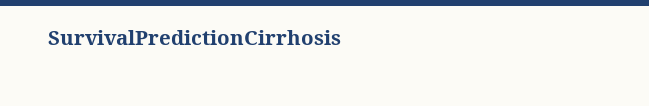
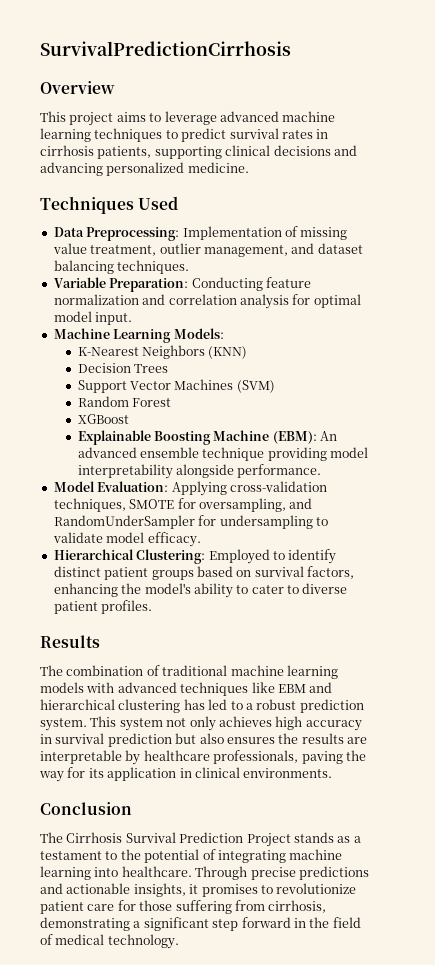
(341, 37) none -> [40,81,115,94] [40,111,336,126] [40,128,329,142] [40,145,357,159] [40,162,249,176] [40,196,179,214] [53,226,348,241] [52,243,363,257] [53,260,190,274] [53,277,311,292] [53,294,361,309] [53,311,133,325] [53,328,224,343] [77,345,248,359] [77,363,169,373] [77,379,275,393] [77,396,172,407] [77,414,129,424] [77,430,338,445] [77,447,369,461] [77,464,322,479] [53,481,327,496] [53,498,313,512] [53,515,328,529] [52,532,201,547] [53,549,337,564] [53,566,354,580] [53,583,348,598] [53,600,153,614] [40,635,100,648] [40,665,338,679] [40,682,333,696] [40,699,364,713] [40,716,362,731] [40,733,367,747] [40,750,366,765] [39,767,333,782] [40,802,132,815] [40,832,361,847] [40,849,343,863] [40,866,369,880] [40,883,357,897] [40,900,327,914] [40,917,361,931] [40,934,179,949] // Overview // This project aims to leverage advanced machine learning techniques to predict survival rates in cirrhosis patients, supporting clinical decisions and advancing personalized medicine. // Techniques Used // Data Preprocessing: Implementation of missing value treatment, outlier management, and dataset balancing techniques. // Variable Preparation: Conducting feature normalization and correlation analysis for optimal model input. // Machine Learning Models: // K-Nearest Neighbors (KNN) // Decision Trees // Support Vector Machines (SVM) // Random Forest // XGBoost // Explainable Boosting Machine (EBM): An advanced ensemble technique providing model interpretability alongside performance. // Model Evaluation: Applying cross-validation techniques, SMOTE for oversampling, and RandomUnderSampler for undersampling to validate model efficacy. // Hierarchical Clustering: Employed to identify distinct patient groups based on survival factors, enhancing the model's ability to cater to diverse patient profiles. // Results // The combination of traditional machine learning models with advanced techniques like EBM and hierarchical clustering has led to a robust prediction system. This system not only achieves high accuracy in survival prediction but also ensures the results are interpretable by healthcare professionals, paving the way for its application in clinical environments. // Conclusion // The Cirrhosis Survival Prediction Project stands as a testament to the potential of integrating machine learning into healthcare. Through precise predictions and actionable insights, it promises to revolutionize patient care for those suffering from cirrhosis, demonstrating a significant step forward in the field of medical technology.

